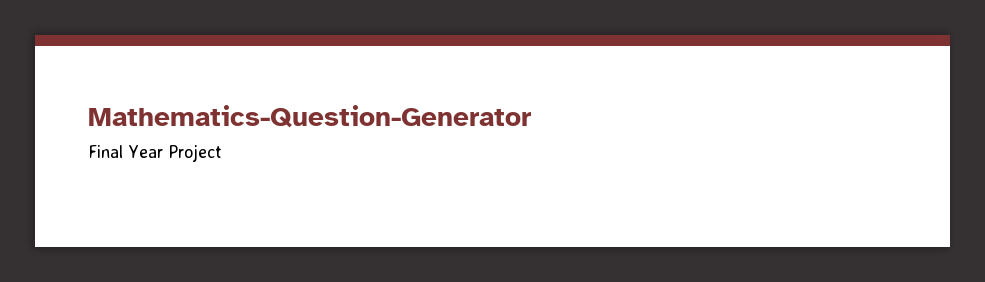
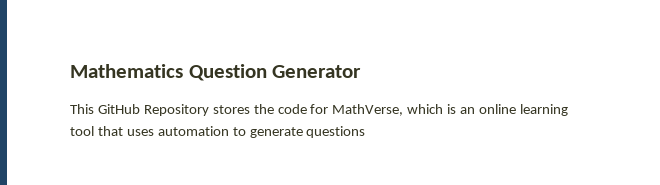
[88,105,531,128] [88,144,222,162] Mathematics-Question-Generator // Final Year Project -> [70,64,362,81] [70,104,568,116] [70,126,366,138] Mathematics Question Generator // This GitHub Repository stores the code for MathVerse, which is an online learning tool that uses automation to generate questions

